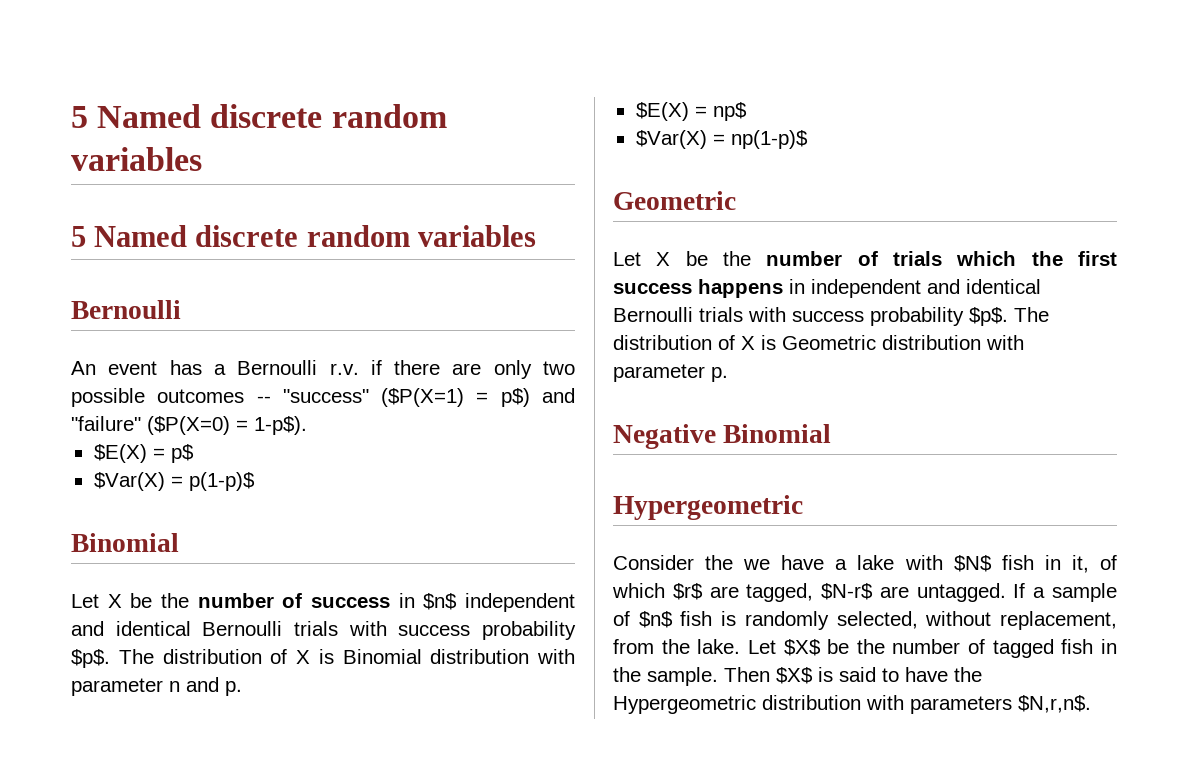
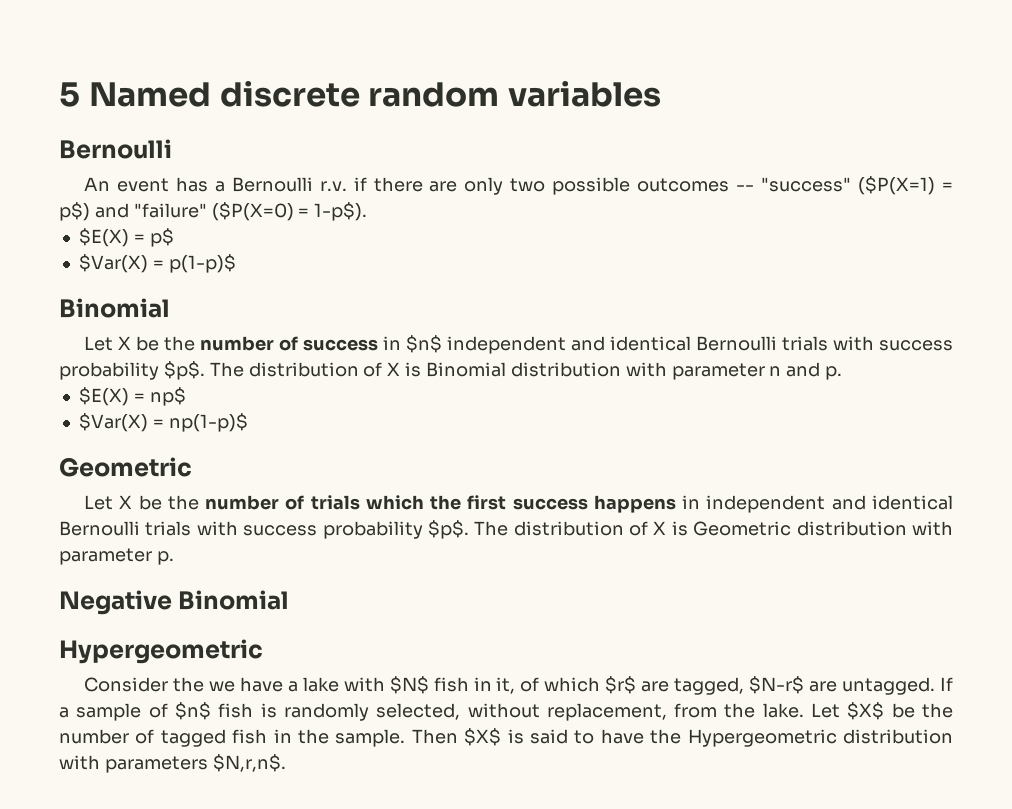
[71,104,447,128] [71,147,202,171] [71,225,536,247] 5 Named discrete random variables // 5 Named discrete random variables -> [59,81,662,107] 5 Named discrete random variables

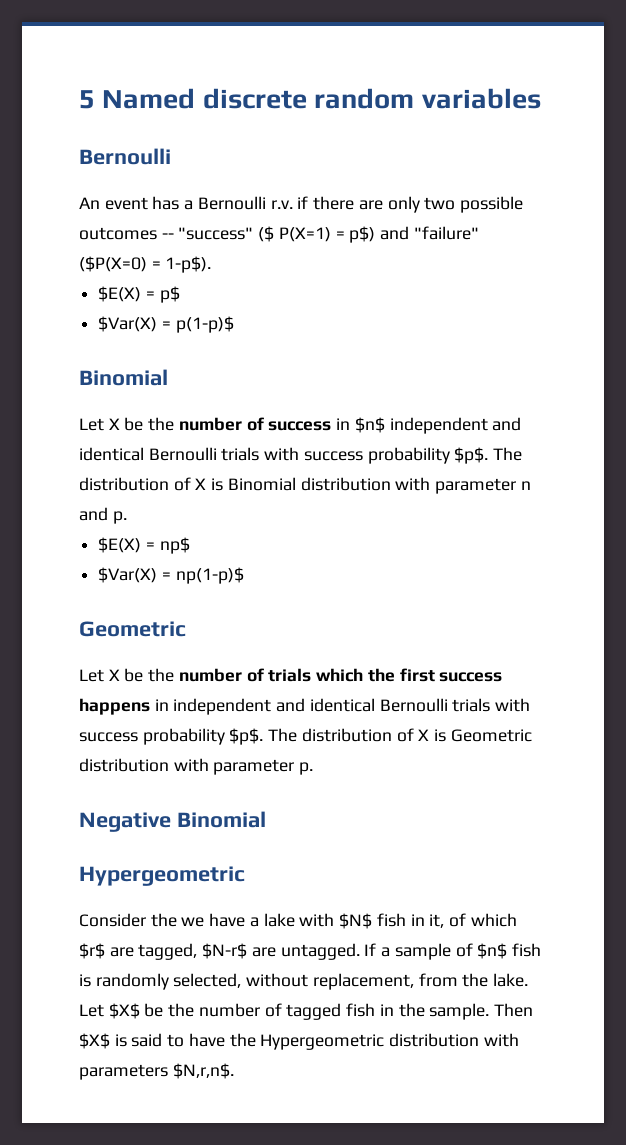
[858,176,936,195] ($P(X=1) -> [258,226,331,242] ($ P(X=1)

